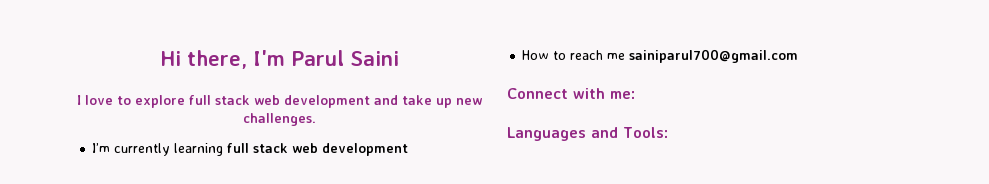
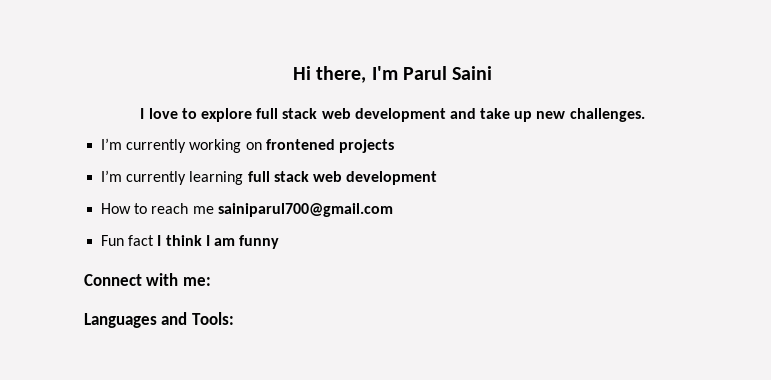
(316, 119) none -> [101,138,394,153] // I’m currently working on frontened projects
(799, 56) none -> [101,235,280,249] // Fun fact I think I am funny

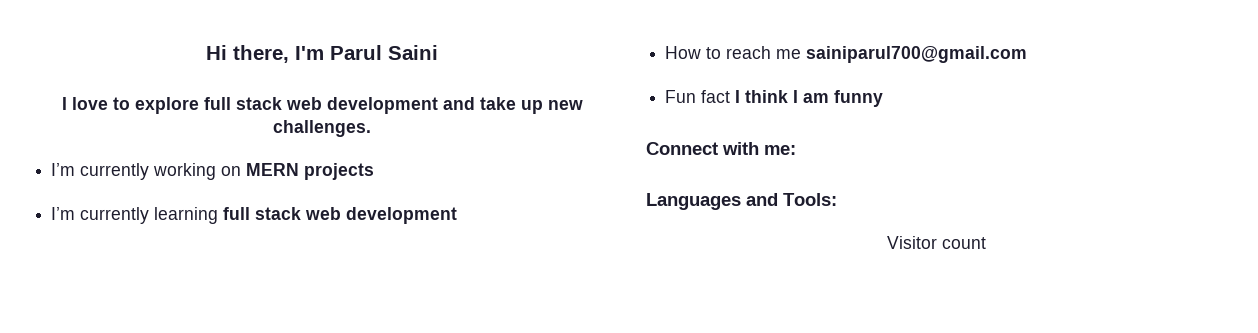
[265,139,335,150] frontened -> [246,163,300,176] MERN
(234, 318) none -> [886,236,986,249] // Visitor count

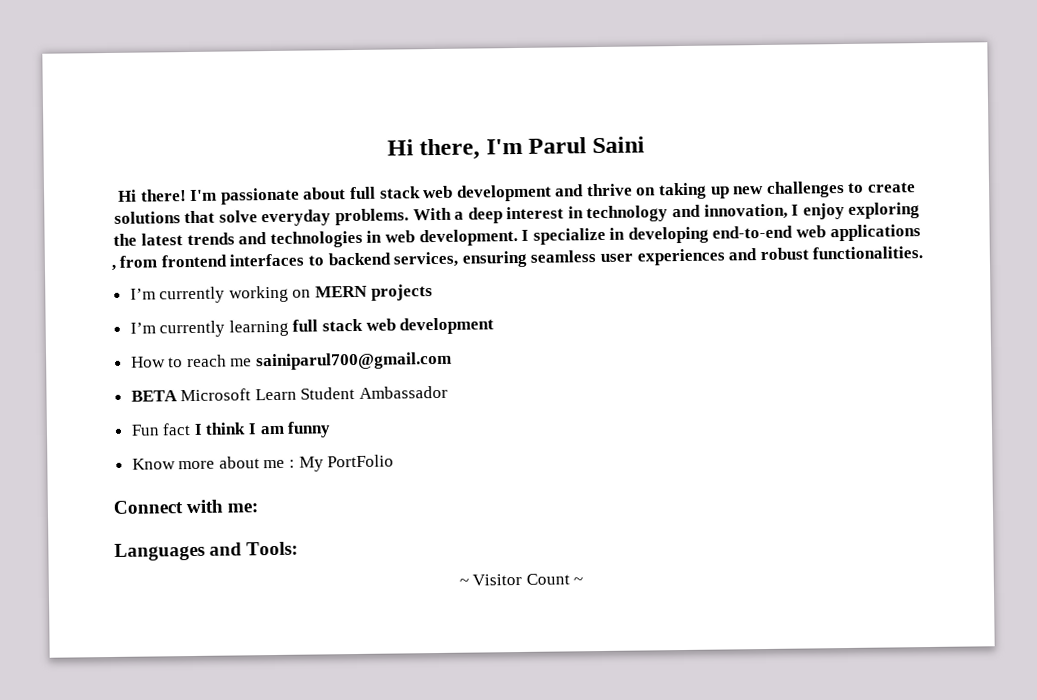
[61,97,199,114] I love to explore -> [117,187,347,205] Hi there! I'm passionate about
[479,97,583,114] [273,120,371,137] take up new challenges. -> [585,181,917,200] [113,202,921,227] [113,224,921,249] [110,246,924,271] thrive on taking up new challenges to create solutions that solve everyday problems. With a deep interest in technology and innovation, I enjoy exploring the latest trends and technologies in web development. I specialize in developing end-to-end web applications , from frontend interfaces to backend services, ensuring seamless user experiences and robust functionalities.
(1028, 54) none -> [130,385,449,402] // BETA Microsoft Learn Student Ambassador
(884, 98) none -> [131,454,395,472] // Know more about me : My PortFolio
[886,236,986,249] Visitor count -> [458,573,584,586] ~ Visitor Count ~

